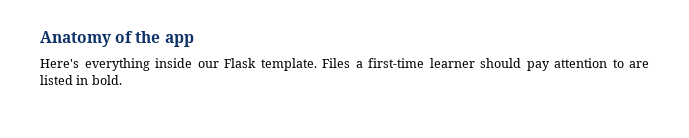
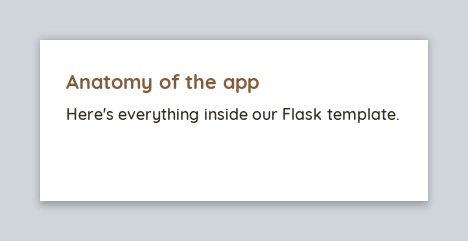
[322,58,649,71] [40,75,122,85] Files a first-time learner should pay attention to are listed in bold. -> (400, 115) none

